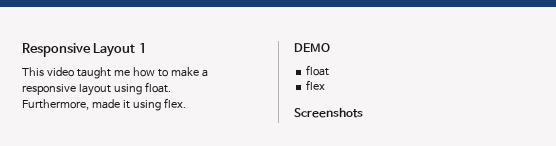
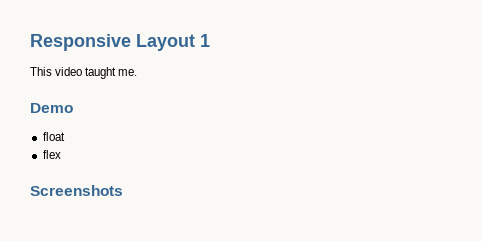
[113,67,208,77] [22,82,171,96] [22,98,186,111] [294,43,330,52] me how to make a responsive layout using float. // Furthermore, made it using flex. // DEMO -> [118,69,138,76] [30,103,73,113] me. // Demo

